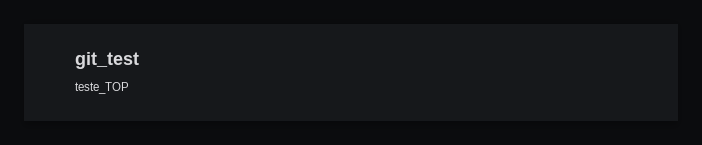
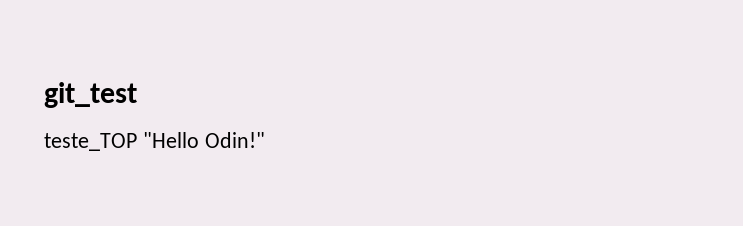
(129, 88) none -> [142,132,265,148] "Hello Odin!"

